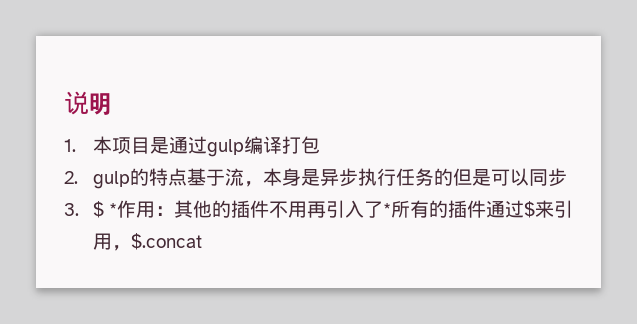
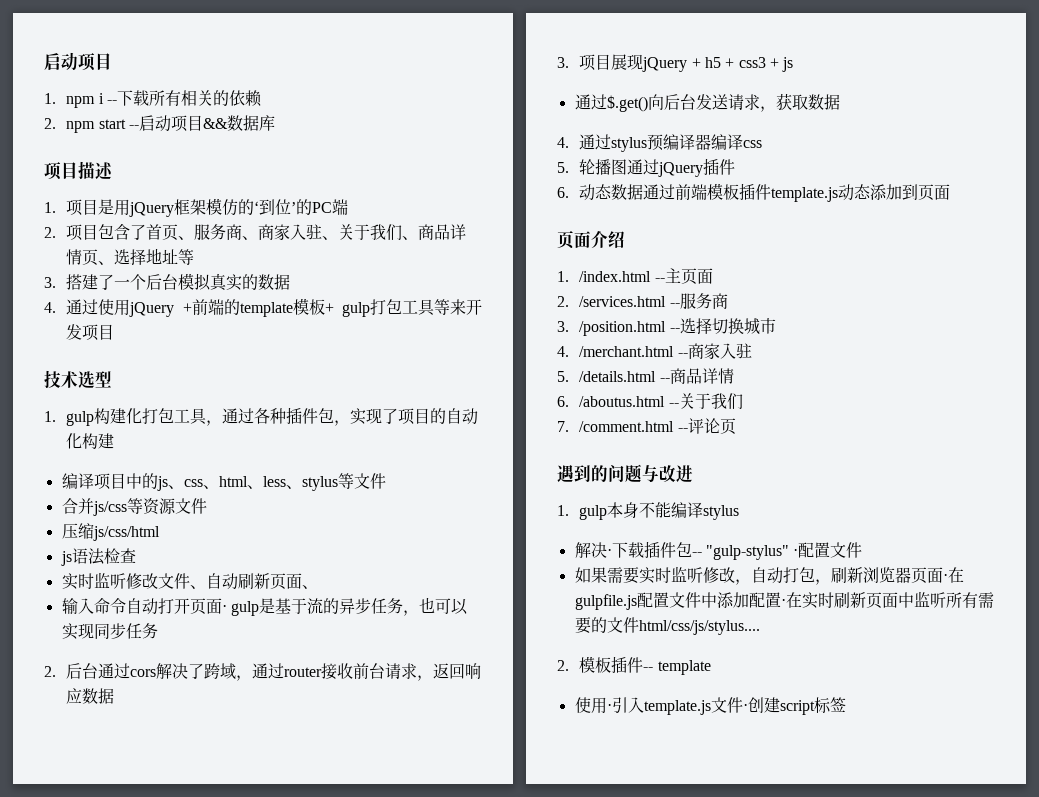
[64,91,111,115] [64,136,320,157] [64,168,567,189] [64,200,573,218] [92,233,202,251] 说明 // 1.本项目是通过gulp编译打包 // 2. gulp的特点基于流，本身是异步执行任务的但是可以同步 // 3. $ *作用：其他的插件不用再引入了*所有的插件通过$来引用，$.concat -> [44,52,112,71] [44,90,262,108] [44,115,275,133] [44,161,113,180] [44,198,349,217] [44,224,467,241] [66,248,195,266] [44,273,291,291] [44,298,482,317] [66,324,115,341] [44,370,112,388] [44,407,479,426] [66,433,115,449] [61,473,386,491] [61,498,207,516] [61,523,160,541] [60,548,136,566] [61,572,318,590] [61,597,468,616] [61,623,158,640] [44,663,482,681] [66,688,115,704] [557,54,794,72] [574,93,840,112] [557,134,763,152] [557,158,736,177] [557,183,951,202] [557,230,625,249] [557,268,713,285] [557,293,728,310] [557,318,776,336] [557,343,752,360] [557,368,734,385] [557,393,743,410] [557,418,736,435] [557,464,693,483] [557,502,740,520] [574,541,863,560] [574,566,964,585] [574,591,994,610] [574,617,760,635] [557,656,711,675] [574,697,846,715] 启动项目 // 1. npm i --下载所有相关的依赖 // 2. npm start --启动项目&&数据库 // 项目描述 // 1.项目是用jQuery框架模仿的‘到位’的PC端 // 2.项目包含了首页、服务商、商家入驻、关于我们、商品详情页、选择地址等 // 3.搭建了一个后台模拟真实的数据 // 4.通过使用jQuery +前端的template模板+ gulp打包工具等来开发项目 // 技术选型 // 1. gulp构建化打包工具，通过各种插件包，实现了项目的自动化构建 // 编译项目中的js、css、html、less、stylus等文件 // 合并js/css等资源文件 // 压缩js/css/html // js语法检查 // 实时监听修改文件、自动刷新页面、 // 输入命令自动打开页面· gulp是基于流的异步任务，也可以实现同步任务 // 2.后台通过cors解决了跨域，通过router接收前台请求，返回响应数据 // 3.项目展现jQuery + h5 + css3 + js // 通过$.get()向后台发送请求，获取数据 // 4.通过stylus预编译器编译css // 5.轮播图通过jQuery插件 // 6.动态数据通过前端模板插件template.js动态添加到页面 // 页面介绍 // 1. /index.html --主页面 // 2. /services.html --服务商 // 3. /position.html --选择切换城市 // 4. /merchant.html --商家入驻 // 5. /details.html --商品详情 // 6. /aboutus.html --关于我们 // 7. /comment.html --评论页 // 遇到的问题与改进 // 1. gulp本身不能编译stylus // 解决·下载插件包-- "gulp-stylus" ·配置文件 // 如果需要实时监听修改，自动打包，刷新浏览器页面·在gulpfile.js配置文件中添加配置·在实时刷新页面中监听所有需要的文件html/css/js/stylus.... // 2.模板插件-- template // 使用·引入template.js文件·创建script标签

